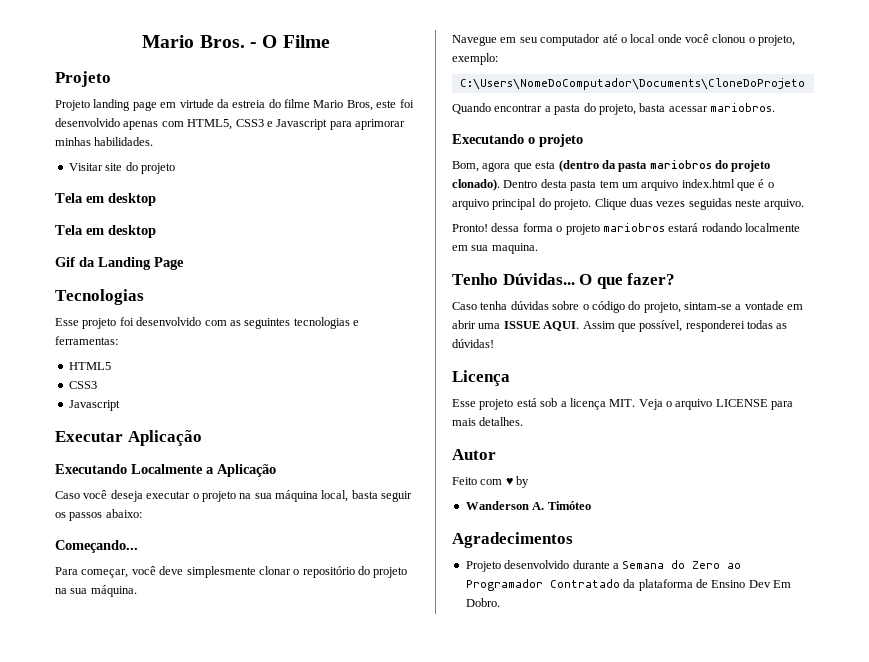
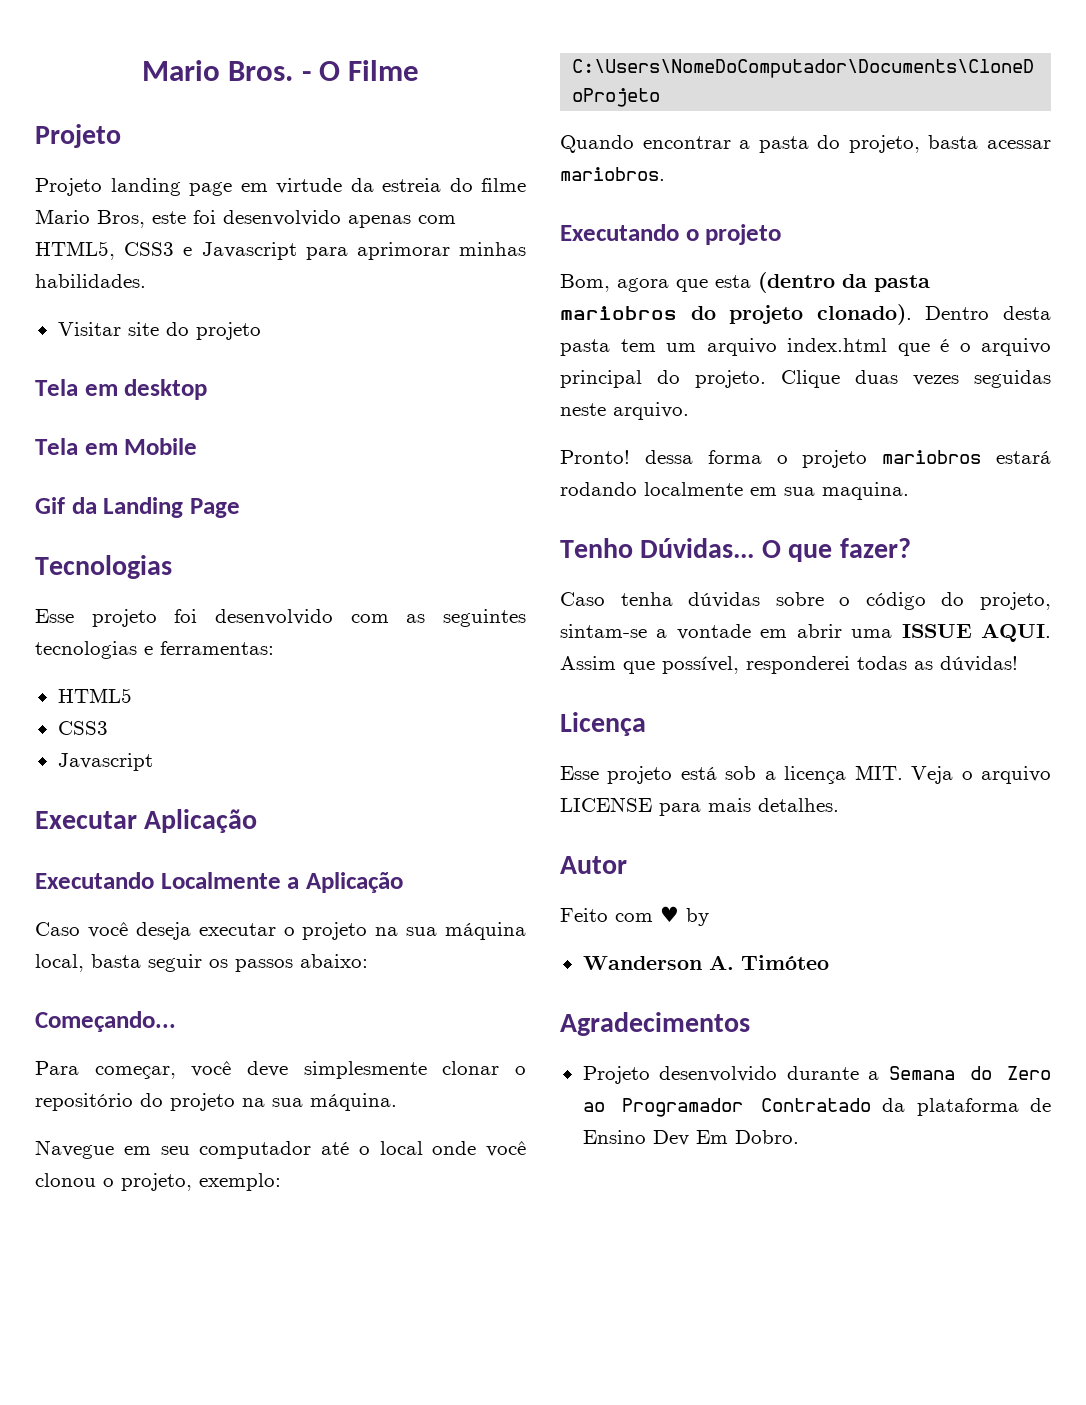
[108,225,156,238] desktop -> [124,438,198,455] Mobile

